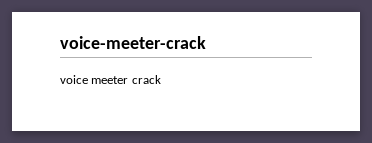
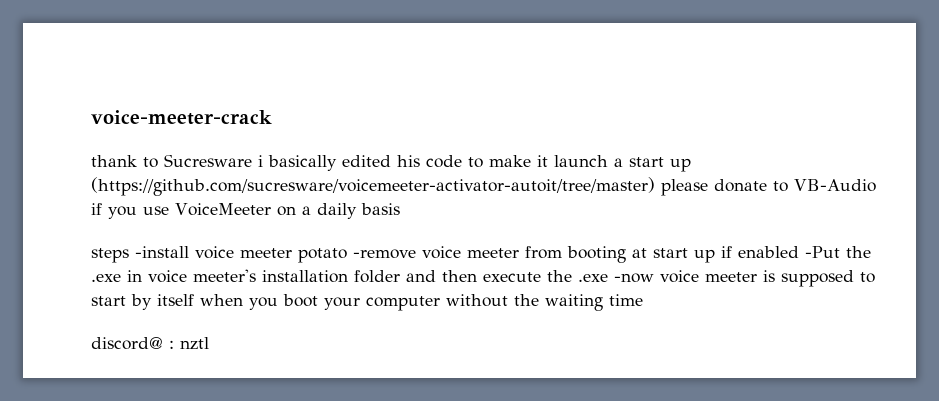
[60,75,161,84] voice meeter crack -> [91,154,691,172] [91,177,876,196] [91,203,400,219] [91,246,871,263] [91,269,875,287] [91,294,643,311] [91,337,209,350] thank to Sucresware i basically edited his code to make it launch a start up (https://github.com/sucresware/voicemeeter-activator-autoit/tree/master) please donate to VB-Audio if you use VoiceMeeter on a daily basis // steps -install voice meeter potato -remove voice meeter from booting at start up if enabled -Put the .exe in voice meeter's installation folder and then execute the .exe -now voice meeter is supposed to start by itself when you boot your computer without the waiting time // discord@ : nztl

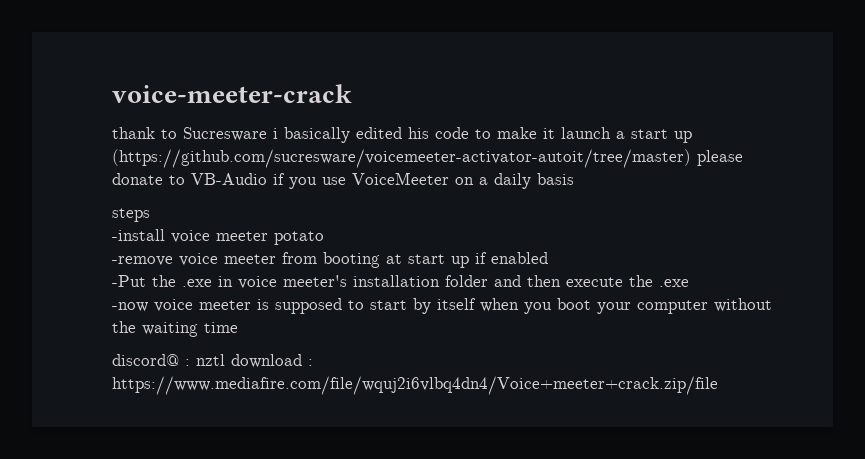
(129, 255) none -> (150, 215) //
(347, 255) none -> (324, 238) //
(799, 252) none -> (548, 258) //
(608, 278) none -> (689, 283) //
(209, 343) none -> [231,354,313,368] [112,376,718,395] download : https://www.mediafire.com/file/wquj2i6vlbq4dn4/Voice+meeter+crack.zip/file

